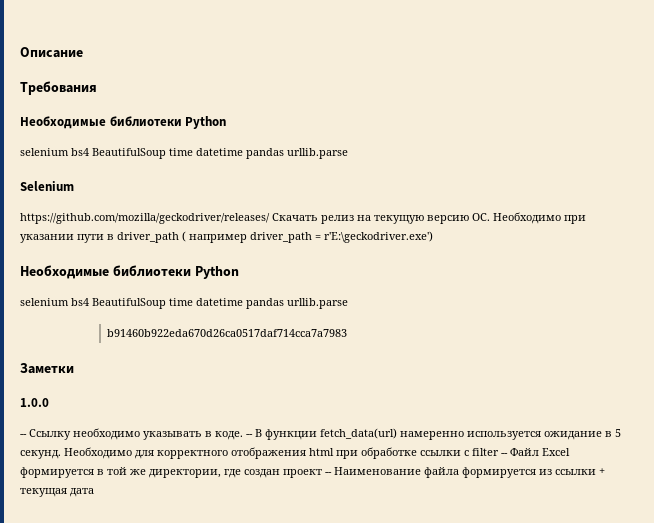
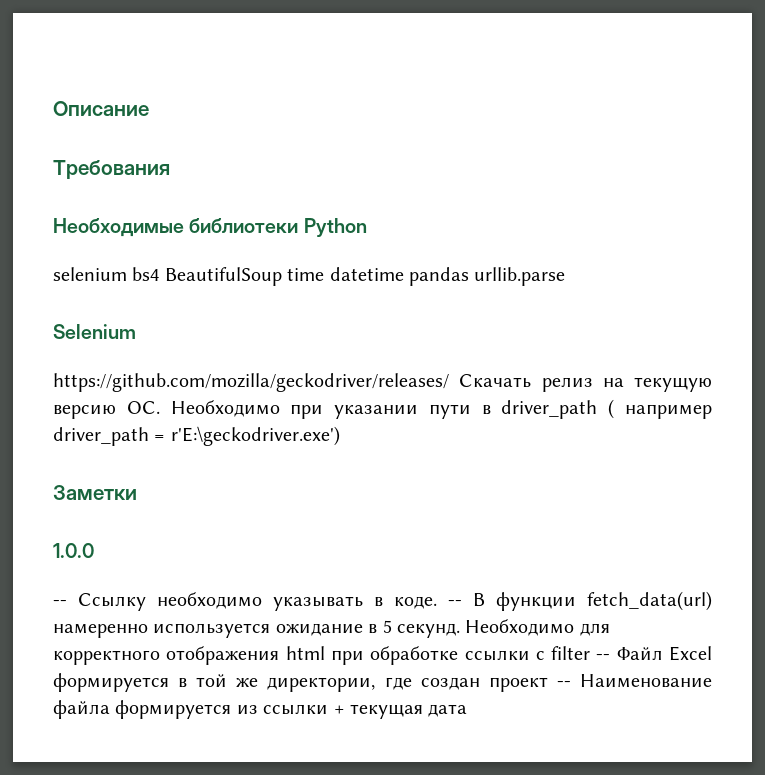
[20,265,239,279] [20,298,348,309] [106,329,347,337] // Необходимые библиотеки Python // selenium bs4 BeautifulSoup time datetime pandas urllib.parse // b91460b922eda670d26ca0517daf714cca7a7983 -> (340, 436) none

